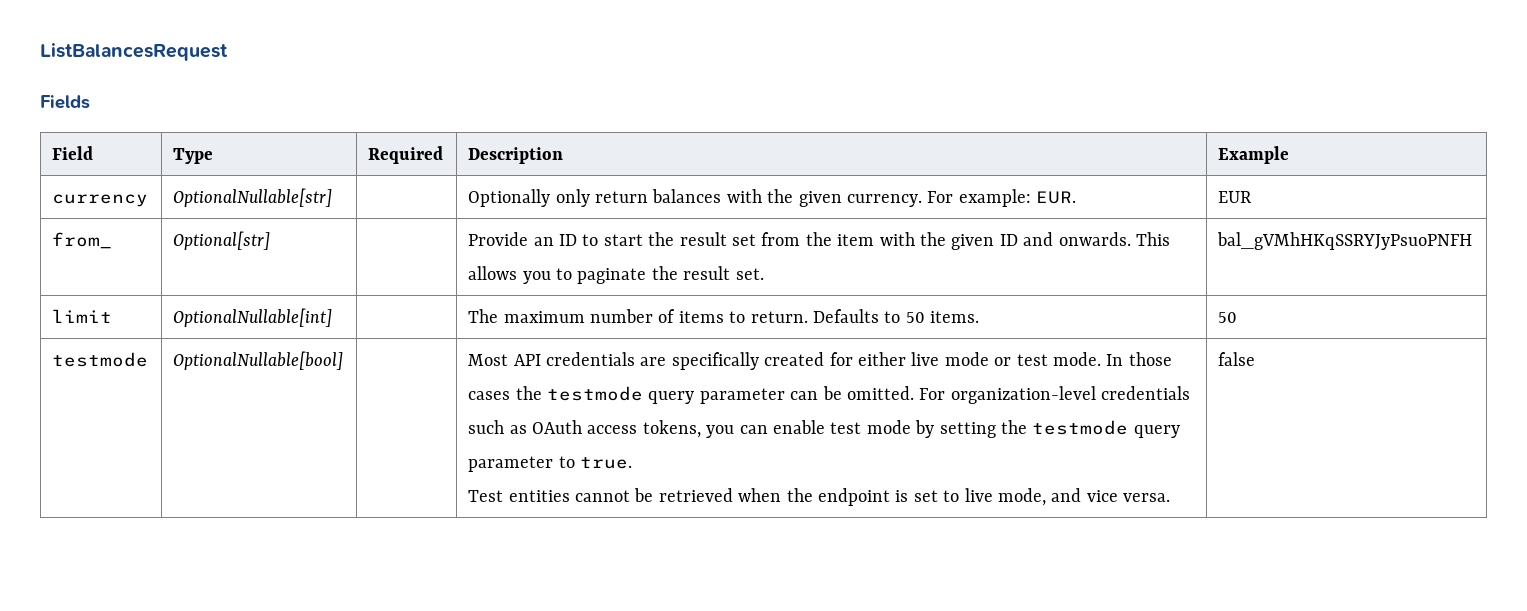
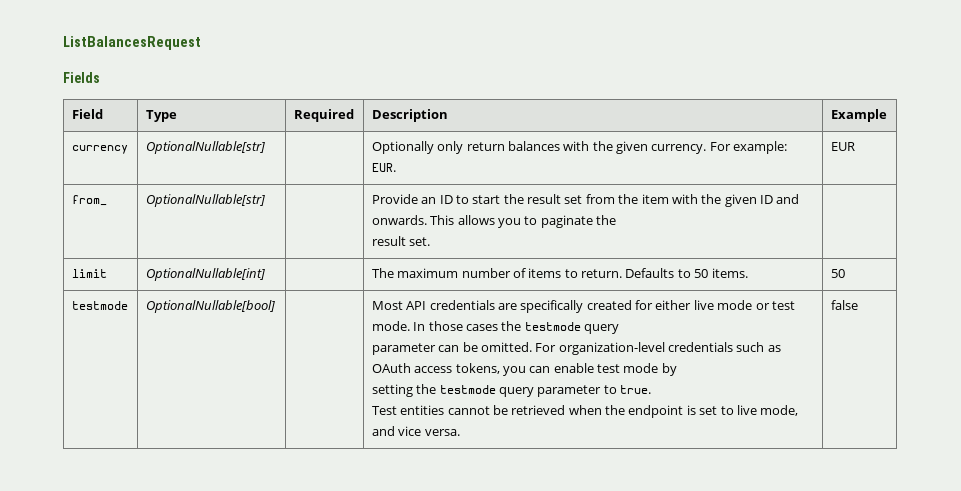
[173,231,271,250] Optional[str] -> [145,194,265,207] OptionalNullable[str]
(678, 273) none -> (617, 220) //
[1217,232,1473,250] bal_gVMhHKqSSRYJyPsuoPNFH -> (431, 241) none
(695, 397) none -> (620, 329) //
(935, 429) none -> (677, 369) //

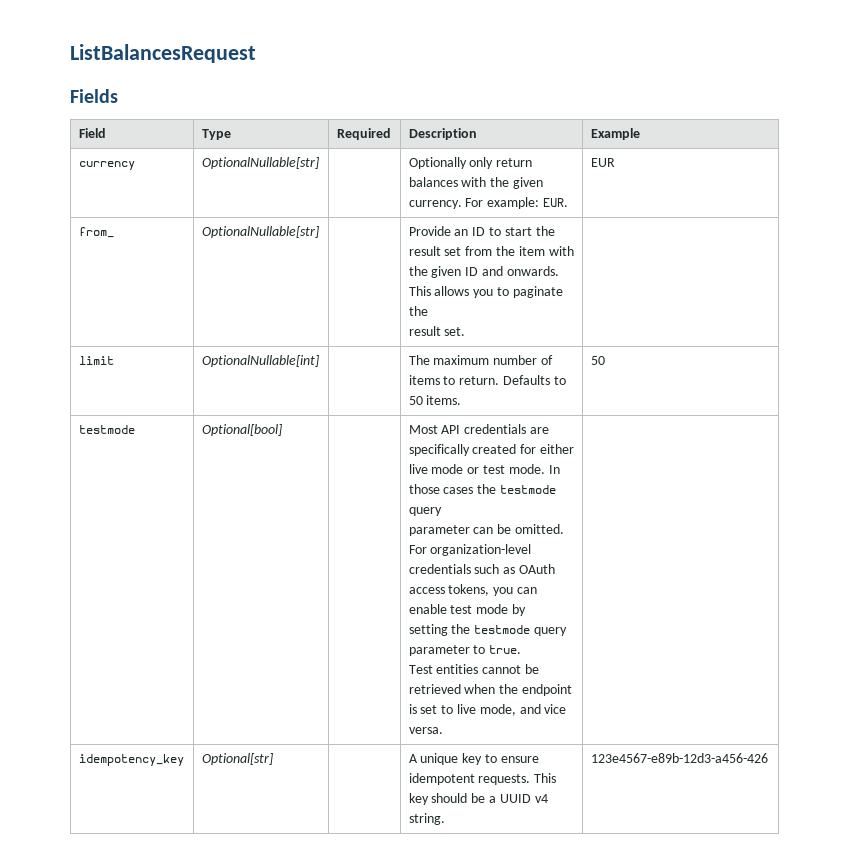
[145,300,275,313] OptionalNullable[bool] -> [201,424,282,436] Optional[bool]
[830,300,858,310] false -> [78,754,184,766] [201,753,273,765] [408,753,539,765] [408,773,557,785] [408,793,548,805] [408,813,445,825] [590,753,768,763] // idempotency_key | Optional[str] | | A unique key to ensure idempotent requests. This key should be a UUID v4 string. | 123e4567-e89b-12d3-a456-426

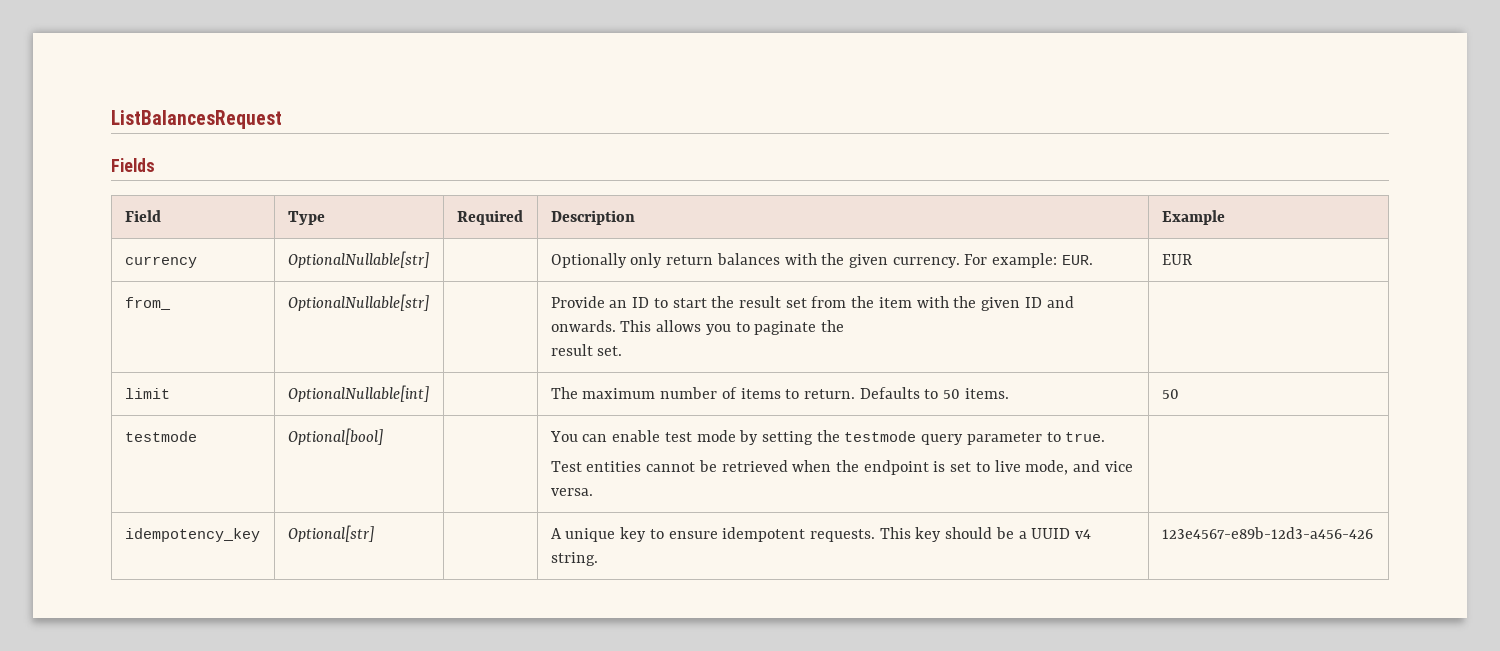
[408,424,549,434] [408,444,574,456] [408,464,560,474] [408,484,556,494] [408,507,442,516] [408,524,564,536] [408,544,532,556] [408,564,555,574] [408,584,514,596] Most API credentials are specifically created for either live mode or test mode. In those cases the testmode query // parameter can be omitted. For organization-level credentials such as OAuth access tokens, you -> [549,431,578,442] You
(526, 610) // -> (759, 437) none

